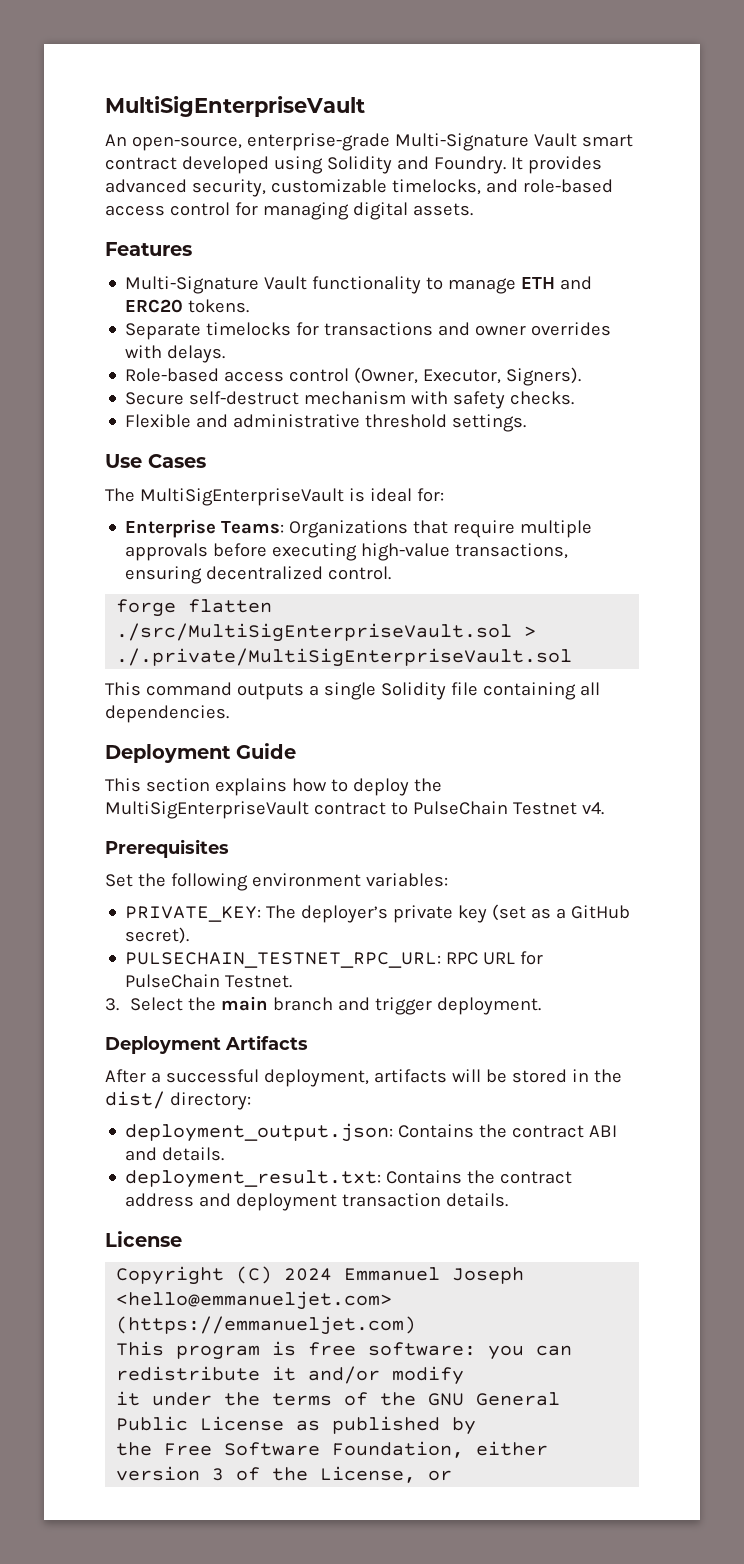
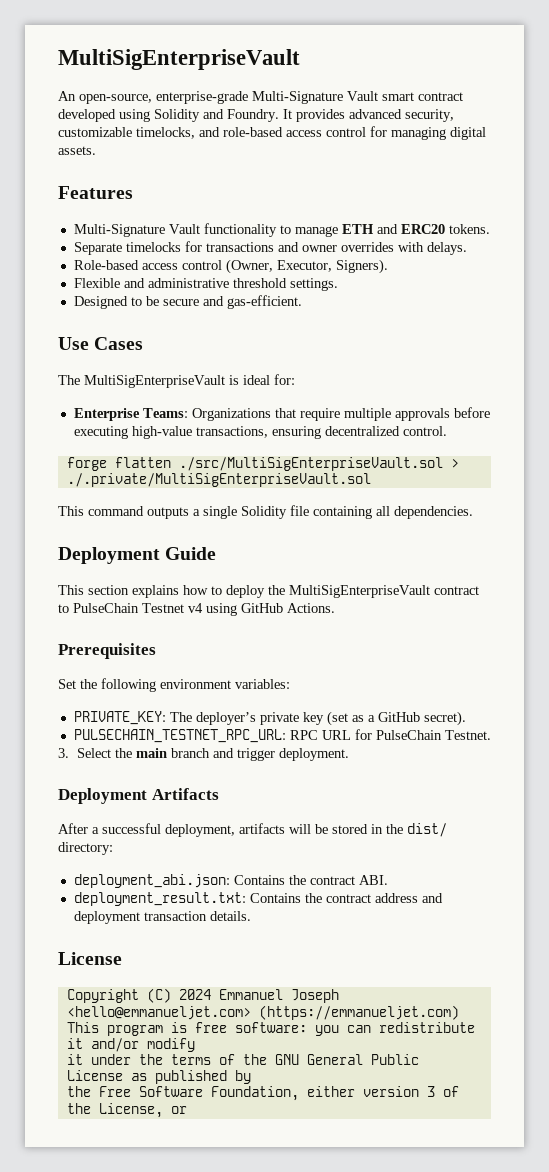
[125,391,575,409] // Secure self-destruct mechanism with safety checks. -> (388, 266) none
(527, 423) none -> [73,295,302,309] // Designed to be secure and gas-efficient.
[581,802,604,815] v4. -> [188,603,335,616] v4 using GitHub Actions.
[125,1123,618,1142] [125,1147,225,1161] deployment_output.json: Contains the contract ABI and details. -> [73,874,388,888] deployment_abi.json: Contains the contract ABI.

